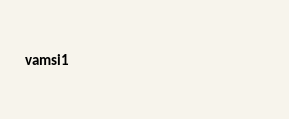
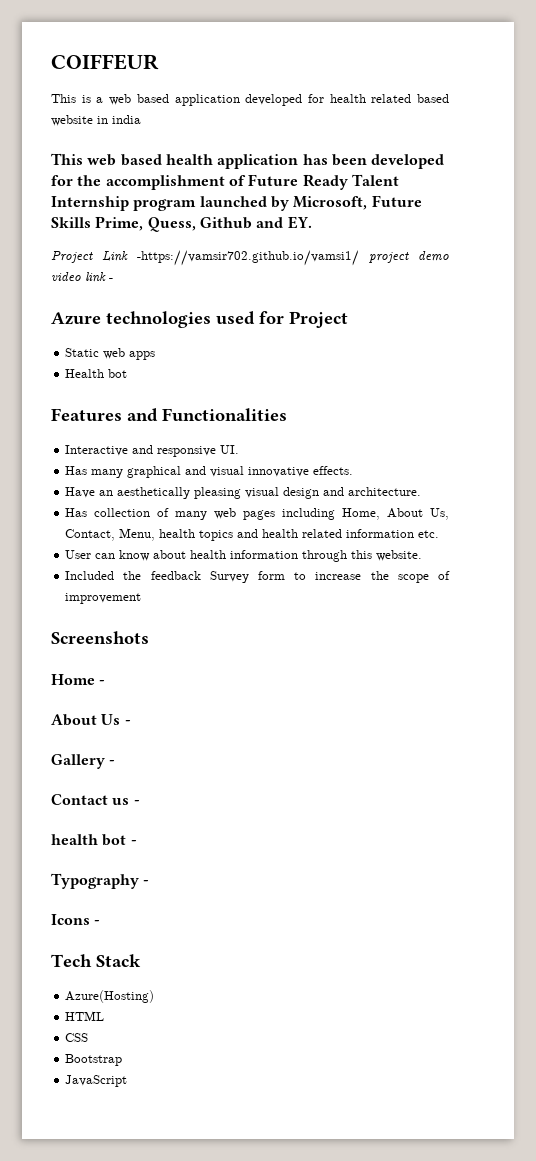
[25,54,69,65] vamsi1 -> [51,54,159,70] [51,94,449,106] [51,115,141,126] [51,153,445,169] [51,174,399,190] [51,195,422,211] [51,216,312,232] [51,250,449,266] [51,272,113,282] [51,311,348,328] [65,348,156,360] [65,369,128,378] [51,408,287,422] [65,445,240,457] [65,466,354,478] [65,487,422,499] [65,508,449,520] [65,528,440,541] [65,550,423,562] [65,571,450,583] [65,593,142,604] [51,631,149,644] [51,674,106,685] [51,714,131,726] [51,754,116,769] [51,794,140,805] [51,834,137,846] [51,873,150,889] [51,914,101,925] [51,954,141,967] [65,990,155,1003] [65,1011,105,1021] [65,1033,89,1042] [65,1054,123,1066] [65,1075,128,1087] COIFFEUR // This is a web based application developed for health related based website in india // This web based health application has been developed for the accomplishment of Future Ready Talent Internship program launched by Microsoft, Future Skills Prime, Quess, Github and EY. // Project Link -https://vamsir702.github.io/vamsi1/ project demo video link - // Azure technologies used for Project // Static web apps // Health bot // Features and Functionalities // Interactive and responsive UI. // Has many graphical and visual innovative effects. // Have an aesthetically pleasing visual design and architecture. // Has collection of many web pages including Home, About Us, Contact, Menu, health topics and health related information etc. // User can know about health information through this website. // Included the feedback Survey form to increase the scope of improvement // Screenshots // Home - // About Us - // Gallery - // Contact us - // health bot - // Typography - // Icons - // Tech Stack // Azure(Hosting) // HTML // CSS // Bootstrap // JavaScript

